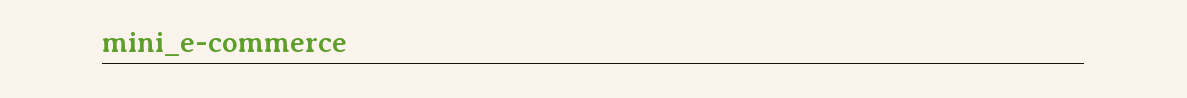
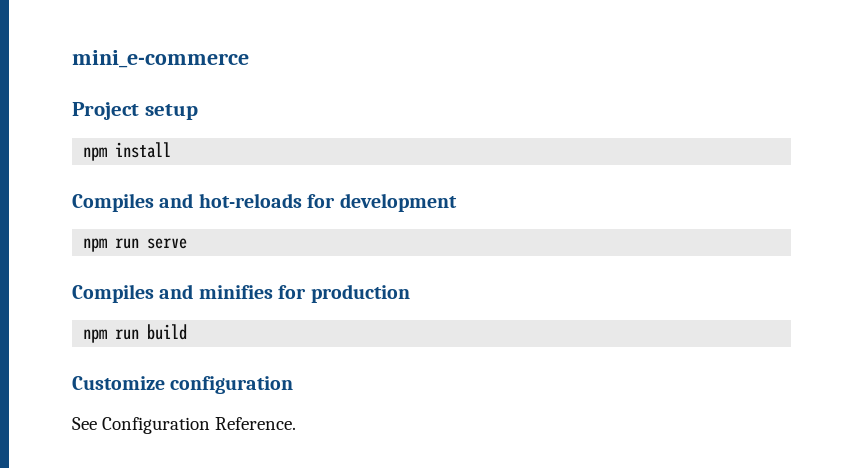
(347, 44) none -> [72,102,198,120] [83,142,172,161] [72,193,457,212] [83,238,188,252] [72,284,410,303] [83,324,188,343] [72,376,294,394] [72,417,297,434] // Project setup // npm install // Compiles and hot-reloads for development // npm run serve // Compiles and minifies for production // npm run build // Customize configuration // See Configuration Reference.

